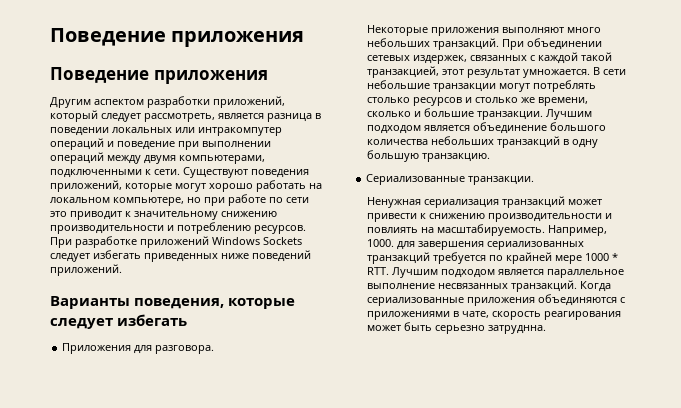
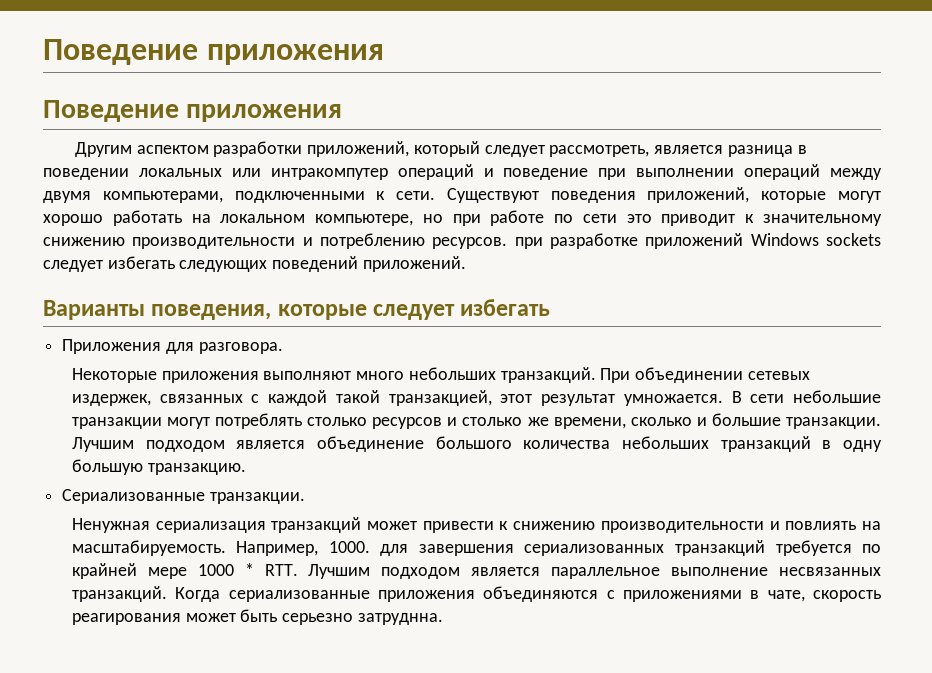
[50,237,72,248] При -> [514,237,543,249] при
[263,237,302,245] [50,250,249,262] Sockets следует избегать приведенных ниже -> [826,233,882,246] [43,256,268,272] sockets следует избегать следующих

